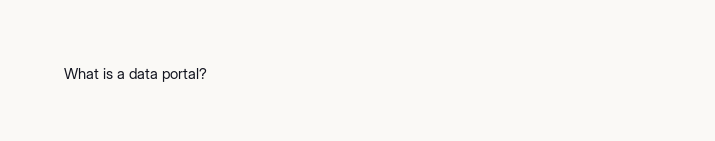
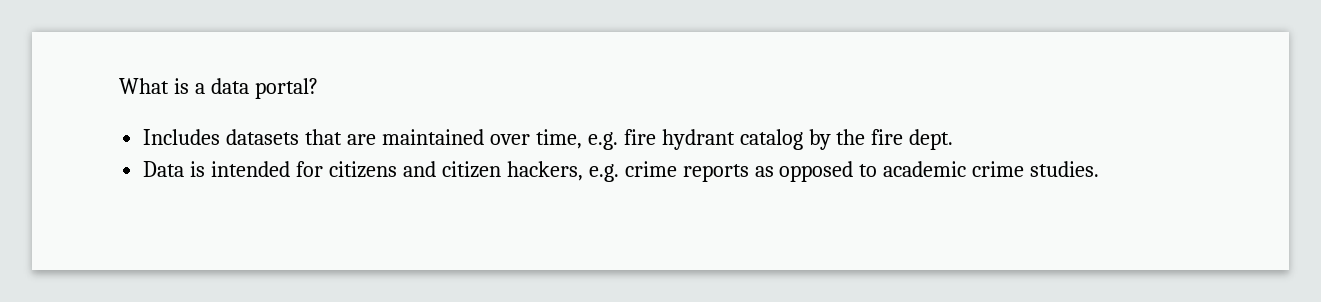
(208, 75) none -> [143,129,954,150] [143,161,1100,182] // Includes datasets that are maintained over time, e.g. fire hydrant catalog by the fire dept. // Data is intended for citizens and citizen hackers, e.g. crime reports as opposed to academic crime studies.

